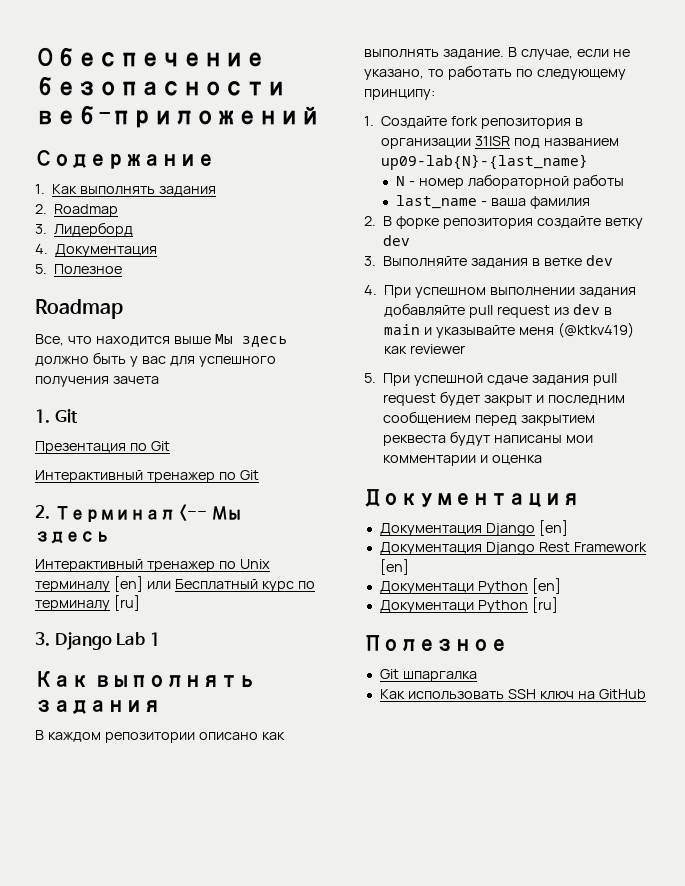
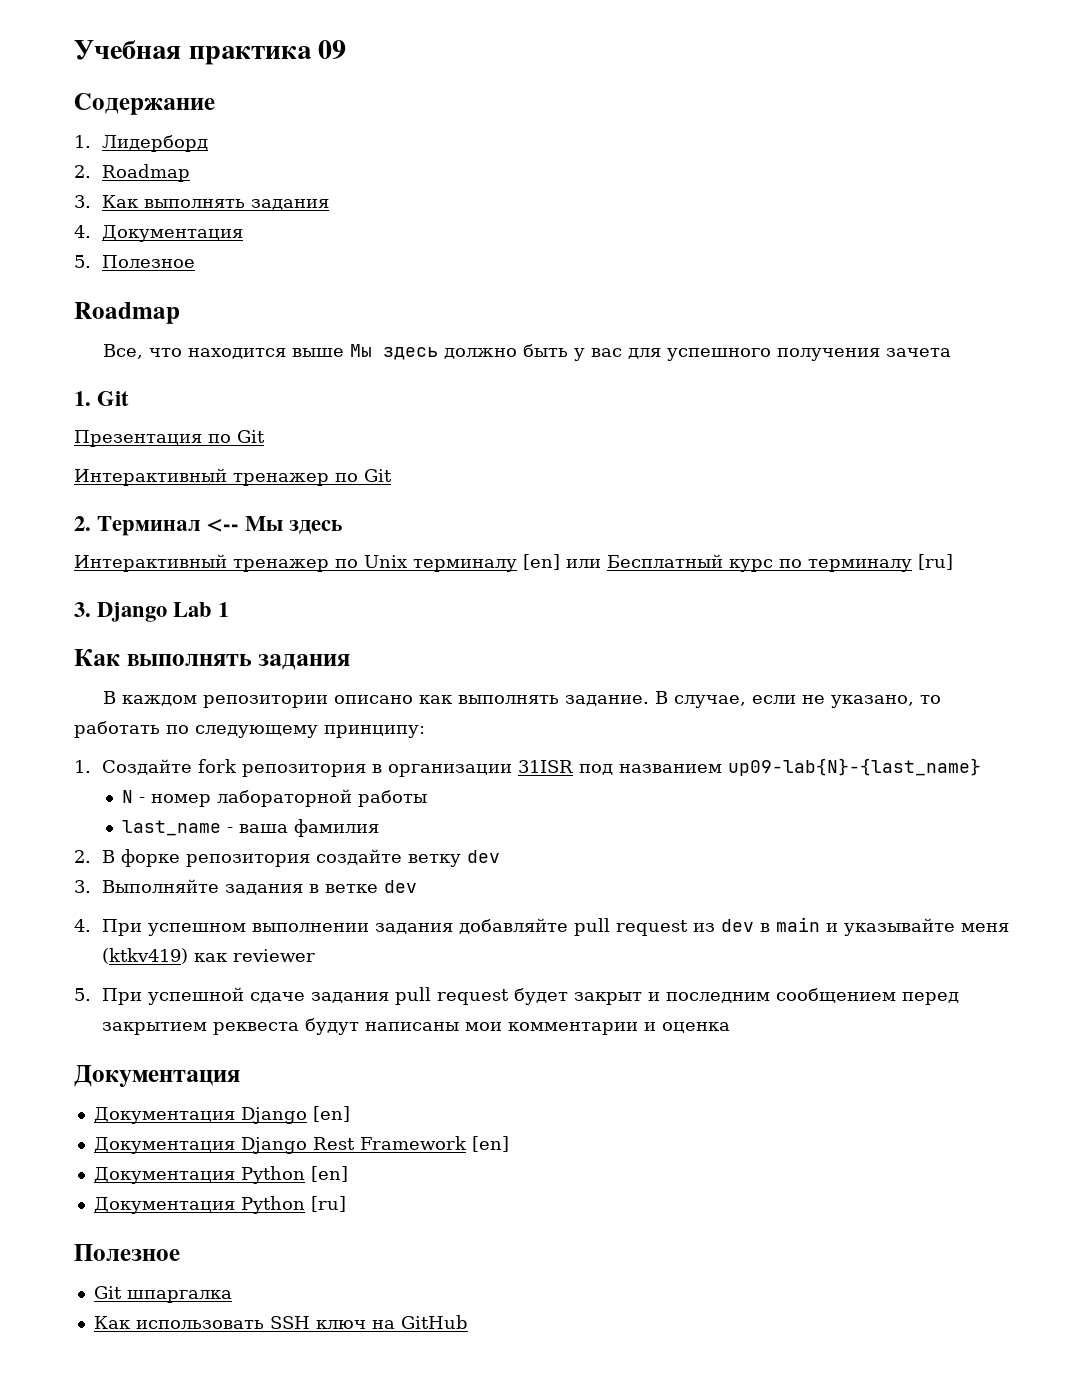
[35,47,266,67] [35,76,287,96] [35,105,321,128] [35,150,215,169] [35,184,217,196] [35,204,119,217] [35,222,134,237] Обеспечение безопасности веб-приложений // Содержание // 1. Как выполнять задания // 2. Roadmap // 3. Лидерборд -> [74,40,347,65] [74,93,215,115] [74,135,209,152] [74,164,191,182] [74,195,330,210] Учебная практика 09 // Содержание // 1. Лидерборд // 2. Roadmap // 3. Как выполнять задания
[557,322,634,338] (@ktkv419) -> [102,948,189,964] (ktkv419)
[379,581,474,594] Документаци -> [93,1167,235,1184] Документация
[379,600,474,613] Документаци -> [93,1197,235,1214] Документация

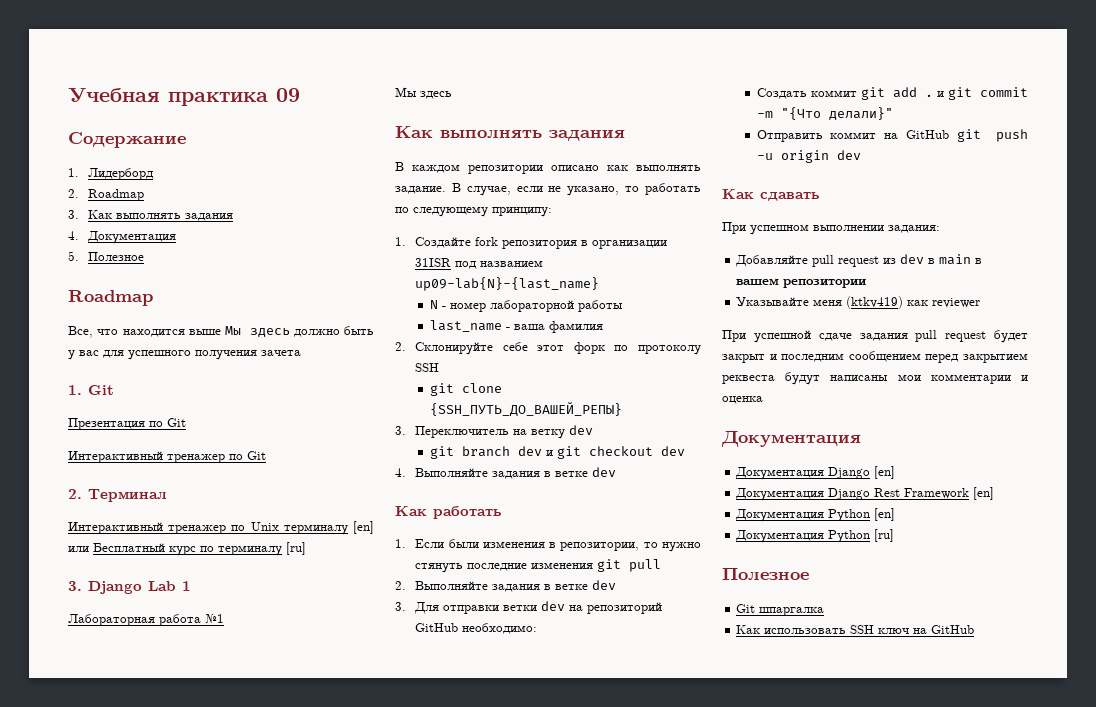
[206,516,343,535] <-- Мы здесь -> (167, 495) none
(230, 609) none -> [68,613,224,626] [395,87,452,99] // Лабораторная работа №1 // Мы здесь
[102,849,501,867] [74,879,418,895] [74,919,91,932] В форке репозитория создайте ветку dev // 3. Выполняйте задания в ветке dev // 4. -> [415,342,701,355] [415,363,440,372] [429,383,502,396] [429,402,622,416] [395,425,594,439] [429,446,685,459] [395,467,617,479] [395,506,502,519] [395,539,701,552] [415,559,662,573] [395,580,617,592] [395,601,663,614] [415,623,538,634] [756,87,1028,100] [756,107,893,120] [756,129,1028,142] [756,150,861,163] [722,189,820,201] Склонируйте себе этот форк по протоколу SSH // git clone {SSH_ПУТЬ_ДО_ВАШЕЙ_РЕПЫ} // 3. Переключитель на ветку dev // git branch dev и git checkout dev // 4. Выполняйте задания в ветке dev // Как работать // 1. Если были изменения в репозитории, то нужно стянуть последние изменения git pull // 2. Выполняйте задания в ветке dev // 3. Для отправки ветки dev на репозиторий GitHub необходимо: // Создать коммит git add . и git commit -m "{Что делали}" // Отправить коммит на GitHub git push -u origin dev // Как сдавать //
[375,918,569,934] задания добавляйте -> [888,225,940,233] [735,255,809,267] задания: // Добавляйте
[826,918,956,936] и указывайте -> [975,258,983,264] [736,278,867,288] [736,297,810,307] в вашем репозитории // Указывайте
[74,988,91,1001] 5. -> (981, 303) none

